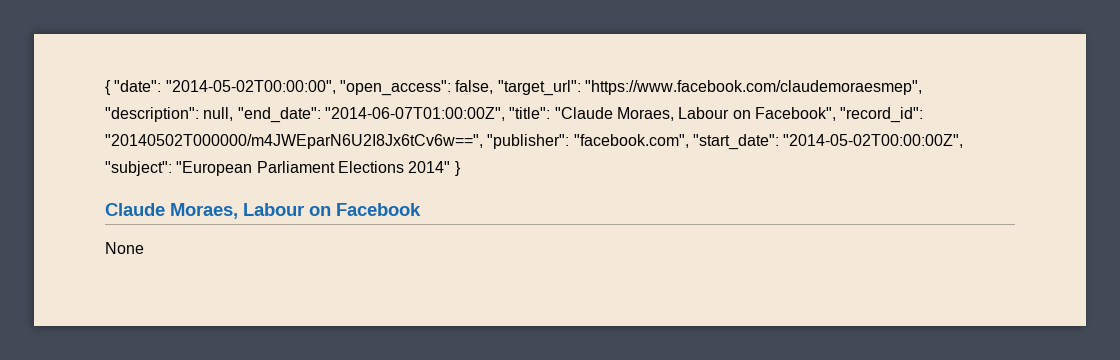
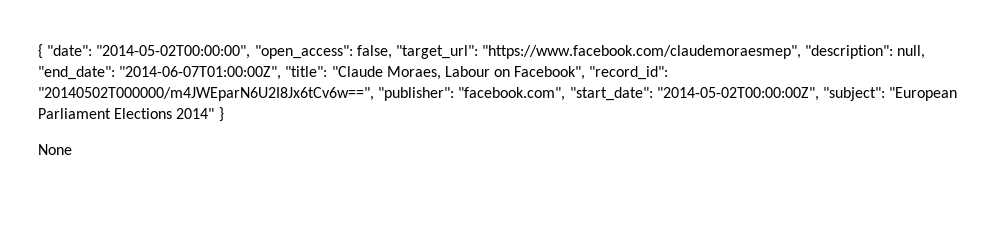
[105,203,421,219] // Claude Moraes, Labour on Facebook -> (224, 114) none

